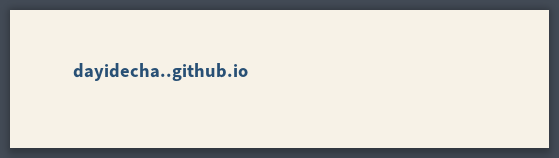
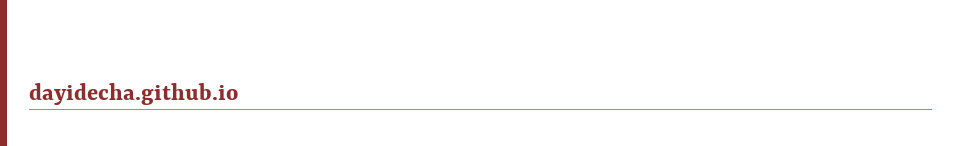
[73,63,248,81] dayidecha..github.io -> [29,83,238,105] dayidecha.github.io

